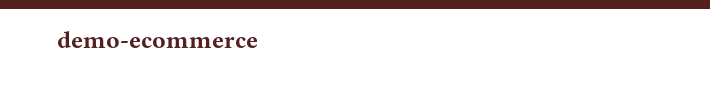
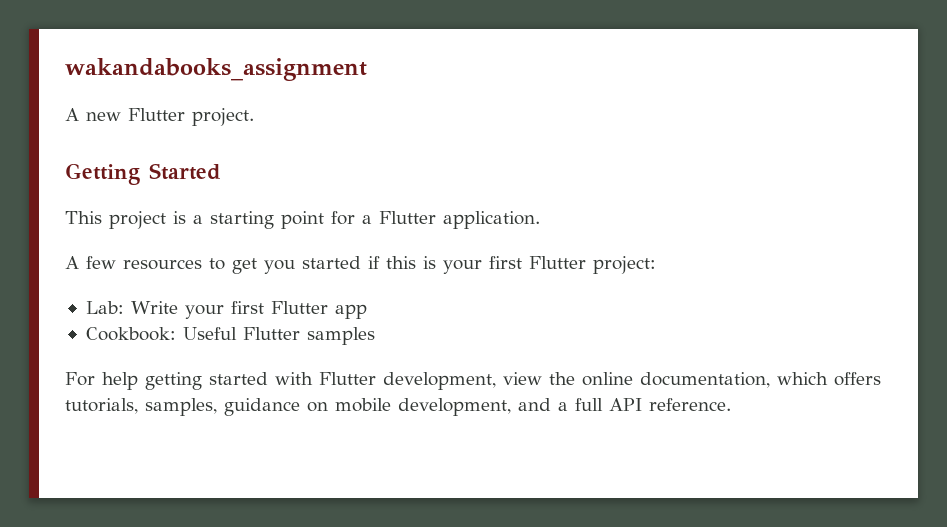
[57,31,258,48] demo-ecommerce -> [65,58,367,81] [65,108,254,126] [65,163,221,185] [65,211,540,229] [65,256,656,274] [85,301,367,319] [85,327,375,345] [65,372,881,390] [65,398,731,416] wakandabooks_assignment // A new Flutter project. // Getting Started // This project is a starting point for a Flutter application. // A few resources to get you started if this is your first Flutter project: // Lab: Write your first Flutter app // Cookbook: Useful Flutter samples // For help getting started with Flutter development, view the online documentation, which offers tutorials, samples, guidance on mobile development, and a full API reference.

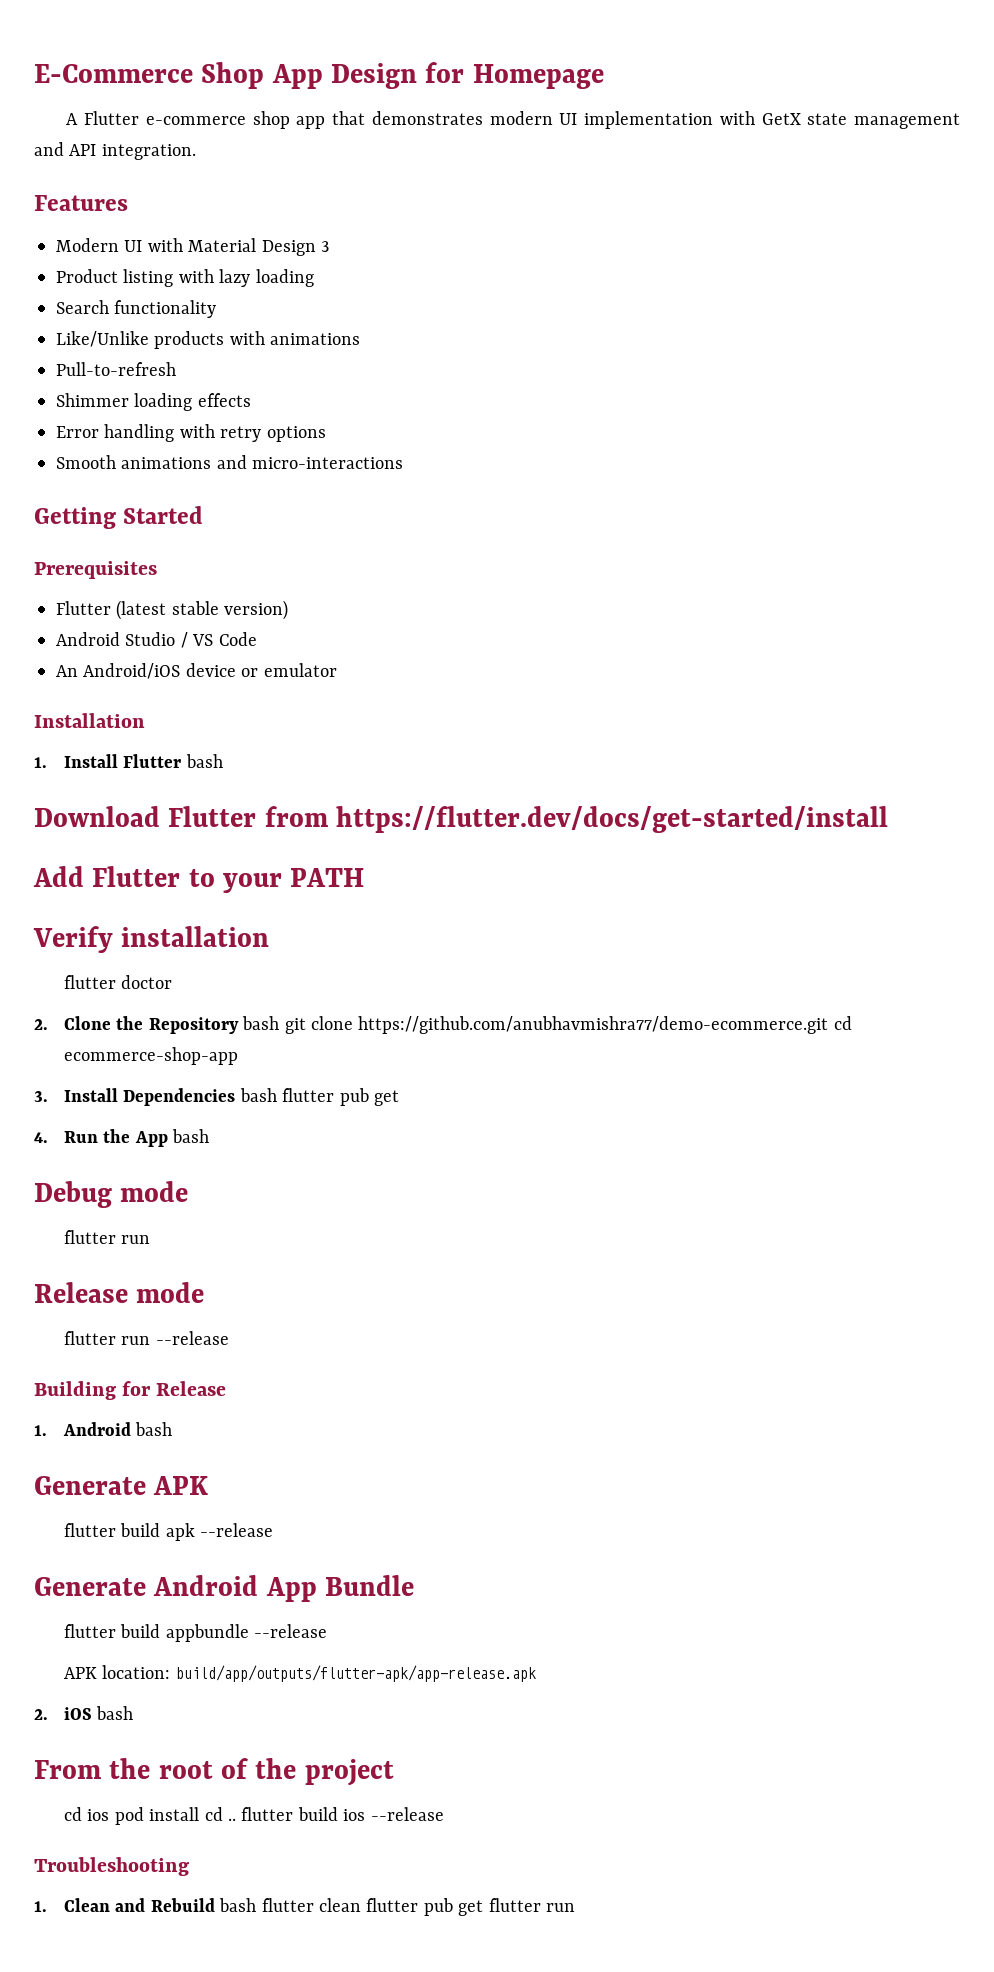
[65,58,367,81] [65,108,254,126] [65,163,221,185] [65,211,540,229] [65,256,656,274] [85,301,367,319] [85,327,375,345] [65,372,881,390] [65,398,731,416] wakandabooks_assignment // A new Flutter project. // Getting Started // This project is a starting point for a Flutter application. // A few resources to get you started if this is your first Flutter project: // Lab: Write your first Flutter app // Cookbook: Useful Flutter samples // For help getting started with Flutter development, view the online documentation, which offers tutorials, samples, guidance on mobile development, and a full API reference. -> [34,62,604,89] [66,111,960,129] [34,142,196,160] [34,195,128,211] [56,238,329,256] [56,269,314,287] [56,300,217,318] [56,331,361,349] [56,362,176,376] [56,393,251,411] [56,424,326,442] [56,455,404,469] [34,506,204,529] [34,561,157,579] [56,600,289,620] [56,632,257,648] [56,663,337,679] [34,713,145,728] [34,754,223,768] [34,806,889,833] [33,866,365,893] [33,926,270,953] [63,975,173,989] [34,1016,852,1034] [63,1047,238,1065] [34,1088,399,1106] [34,1129,210,1147] [34,1181,189,1208] [63,1230,151,1244] [34,1282,205,1303] [63,1331,229,1345] [34,1381,227,1400] [34,1422,173,1436] [34,1476,209,1495] [63,1523,274,1541] [34,1575,415,1602] [63,1624,328,1642] [63,1665,536,1682] [34,1706,134,1720] [34,1758,394,1786] [63,1807,444,1825] [34,1857,189,1876] [34,1898,575,1916] E-Commerce Shop App Design for Homepage // A Flutter e-commerce shop app that demonstrates modern UI implementation with GetX state management and API integration. // Features // Modern UI with Material Design 3 // Product listing with lazy loading // Search functionality // Like/Unlike products with animations // Pull-to-refresh // Shimmer loading effects // Error handling with retry options // Smooth animations and micro-interactions // Getting Started // Prerequisites // Flutter (latest stable version) // Android Studio / VS Code // An Android/iOS device or emulator // Installation // 1. Install Flutter bash // Download Flutter from https://flutter.dev/docs/get-started/install // Add Flutter to your PATH // Verify installation // flutter doctor // 2. Clone the Repository bash git clone https://github.com/anubhavmishra77/demo-ecommerce.git cd ecommerce-shop-app // 3. Install Dependencies bash flutter pub get // 4. Run the App bash // Debug mode // flutter run // Release mode // flutter run --release // Building for Release // 1. Android bash // Generate APK // flutter build apk --release // Generate Android App Bundle // flutter build appbundle --release // APK location: build/app/outputs/flutter-apk/app-release.apk // 2. iOS bash // From the root of the project // cd ios pod install cd .. flutter build ios --release // Troubleshooting // 1. Clean and Rebuild bash flutter clean flutter pub get flutter run

